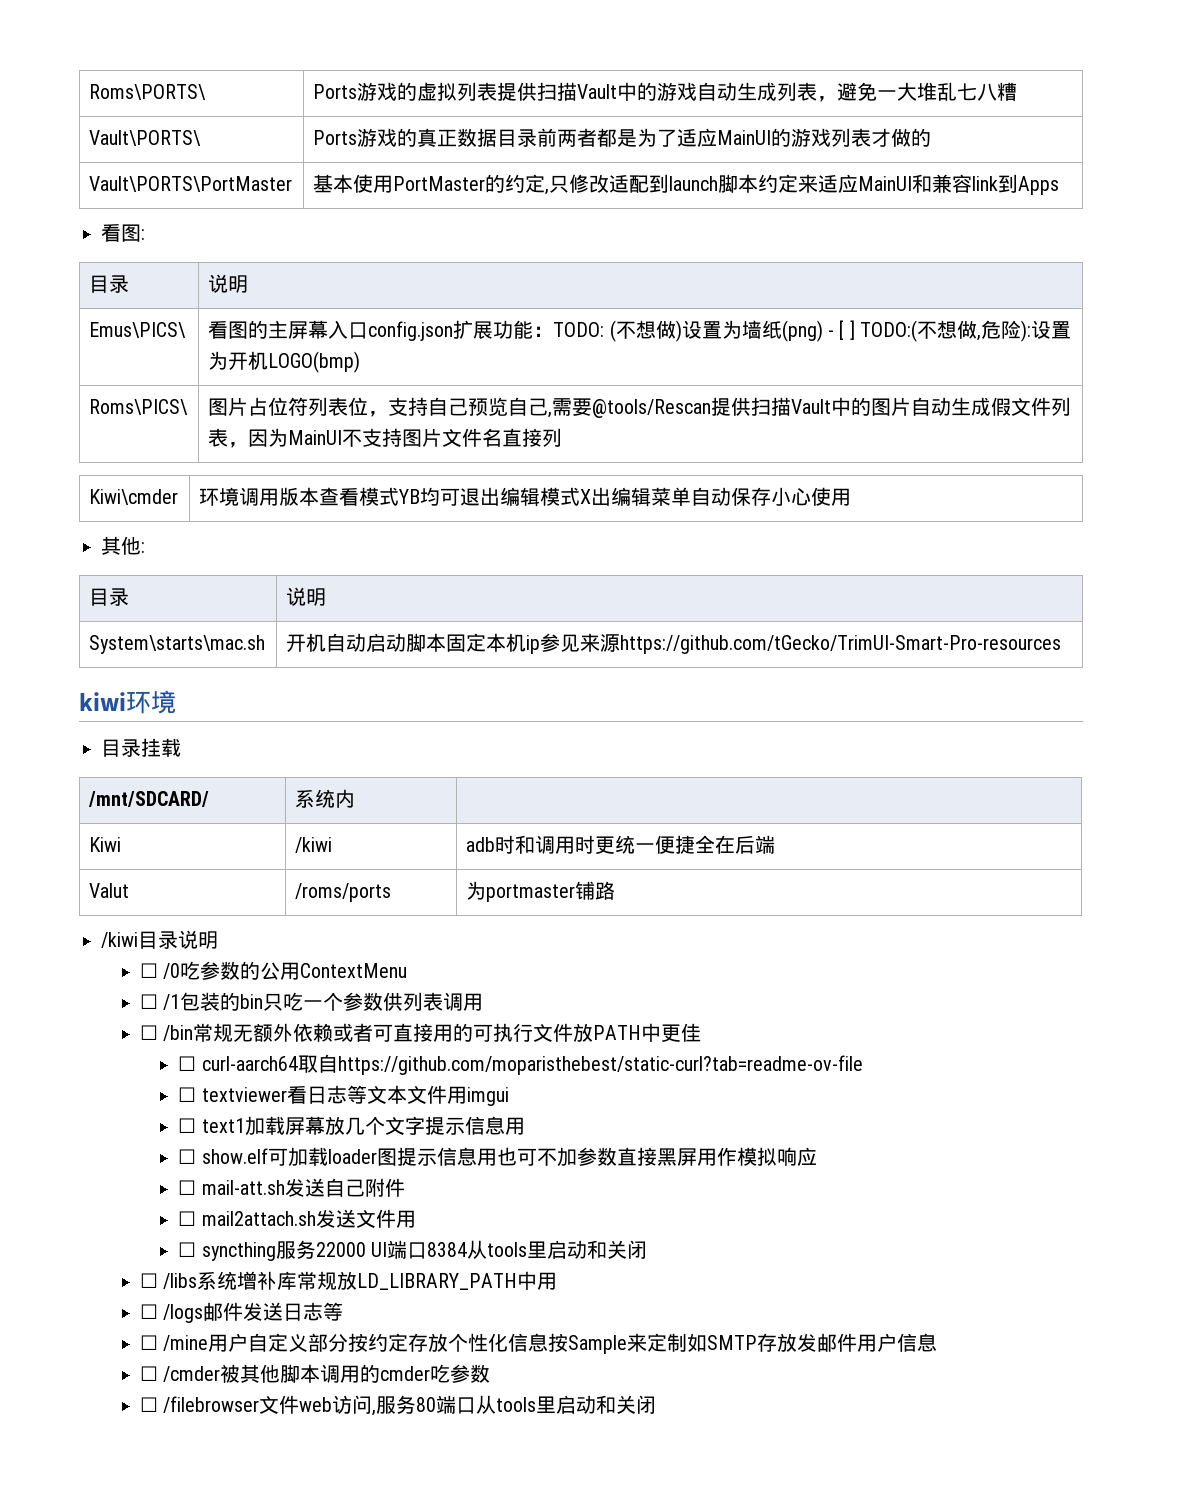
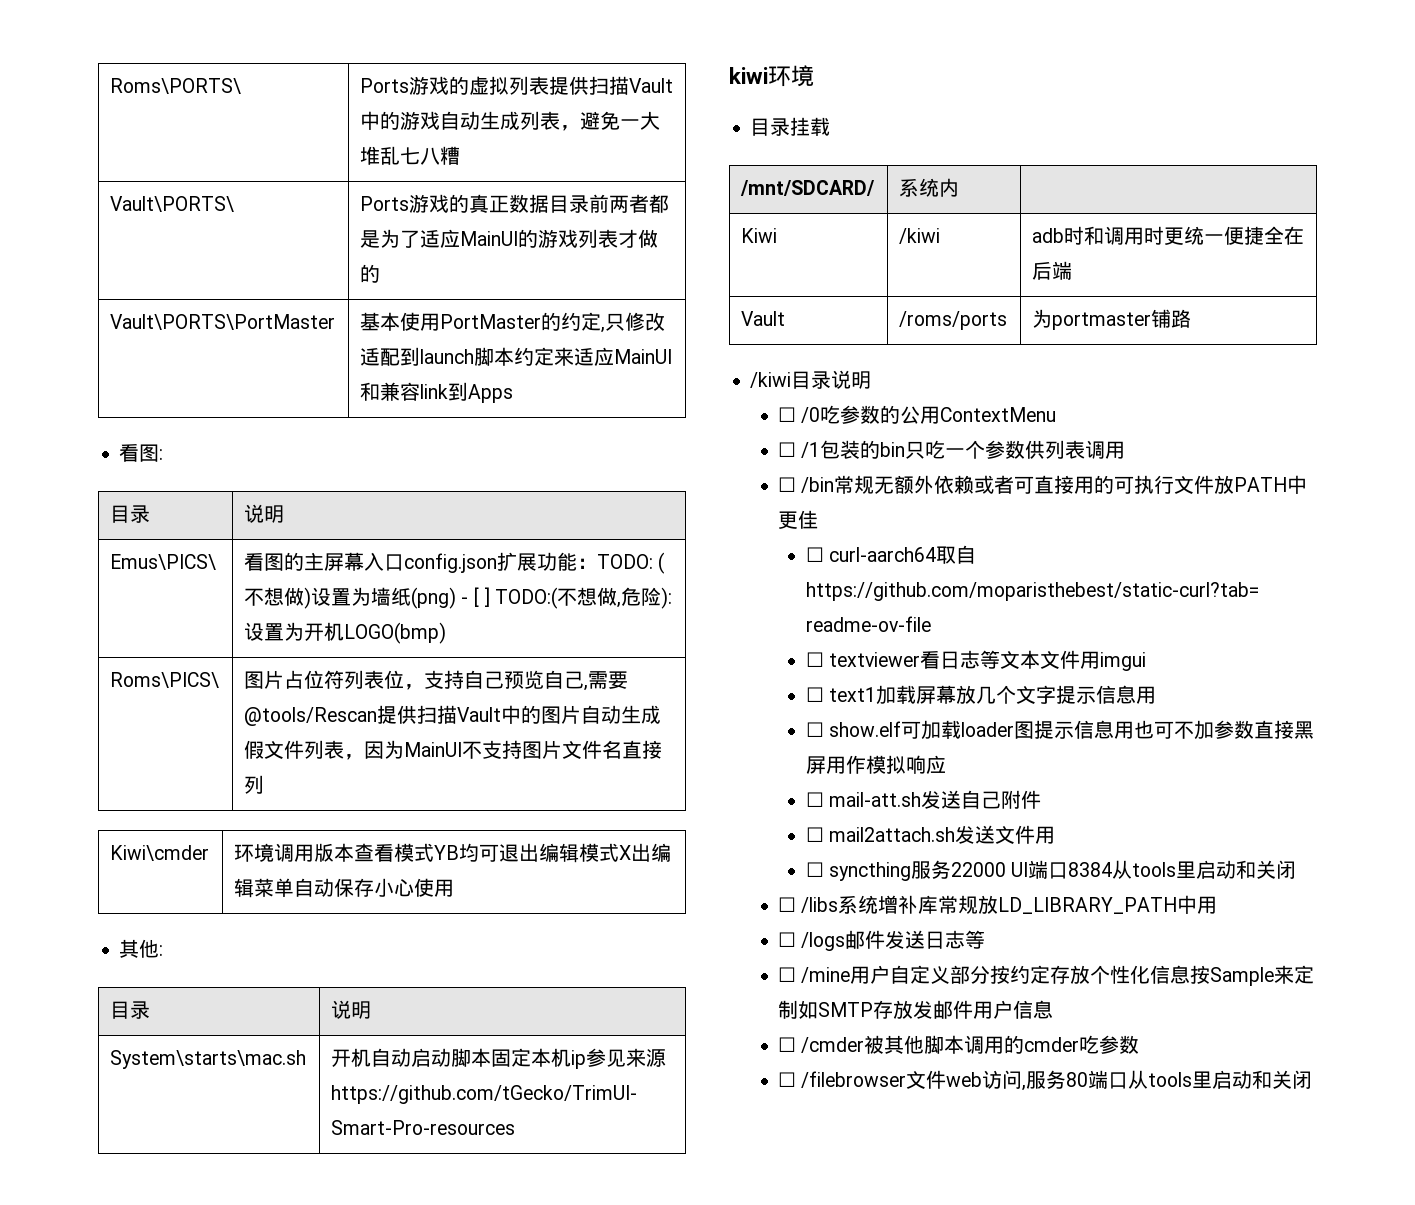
[89,883,130,898] Valut -> [741,311,786,326] Vault

